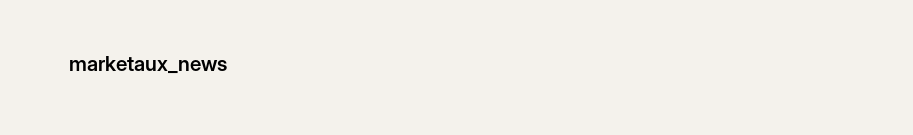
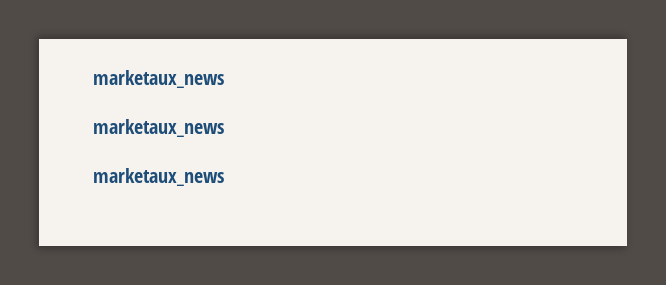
[69,56,227,74] marketaux_news -> [93,70,224,88] [93,119,224,137] [93,168,224,186] marketaux_news // marketaux_news // marketaux_news

